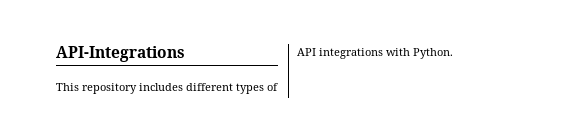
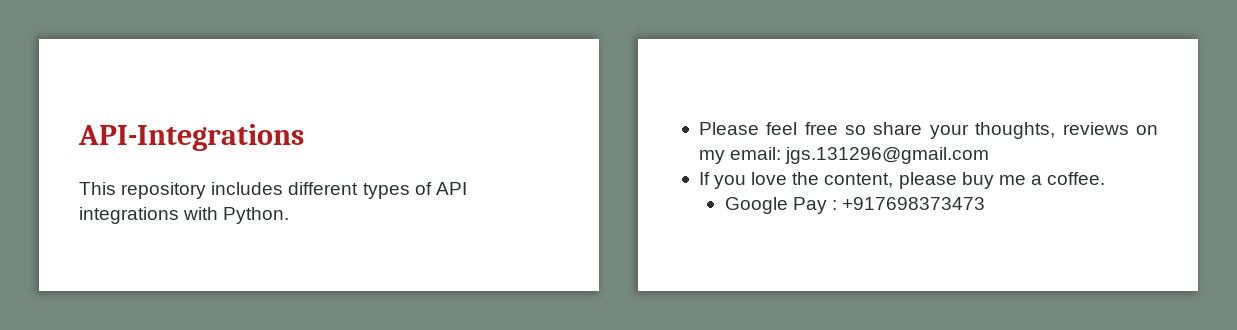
(453, 53) none -> [698,122,1158,139] [698,147,990,164] [698,172,1106,189] [724,197,985,214] // Please feel free so share your thoughts, reviews on my email: jgs.131296@gmail.com // If you love the content, please buy me a coffee. // Google Pay : +917698373473

